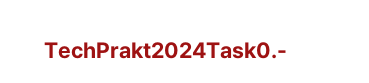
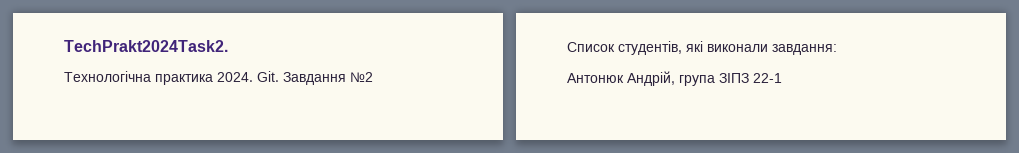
[44,42,287,59] TechPrakt2024Task0.- -> [64,40,228,52] [64,71,373,85] [567,41,837,55] [567,71,782,86] TechPrakt2024Task2. // Технологічна практика 2024. Git. Завдання №2 // Список студентів, які виконали завдання: // Антонюк Андрій, група ЗІПЗ 22-1

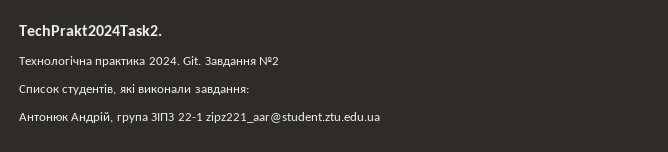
(782, 78) none -> [205,112,380,123] zipz221_aar@student.ztu.edu.ua

